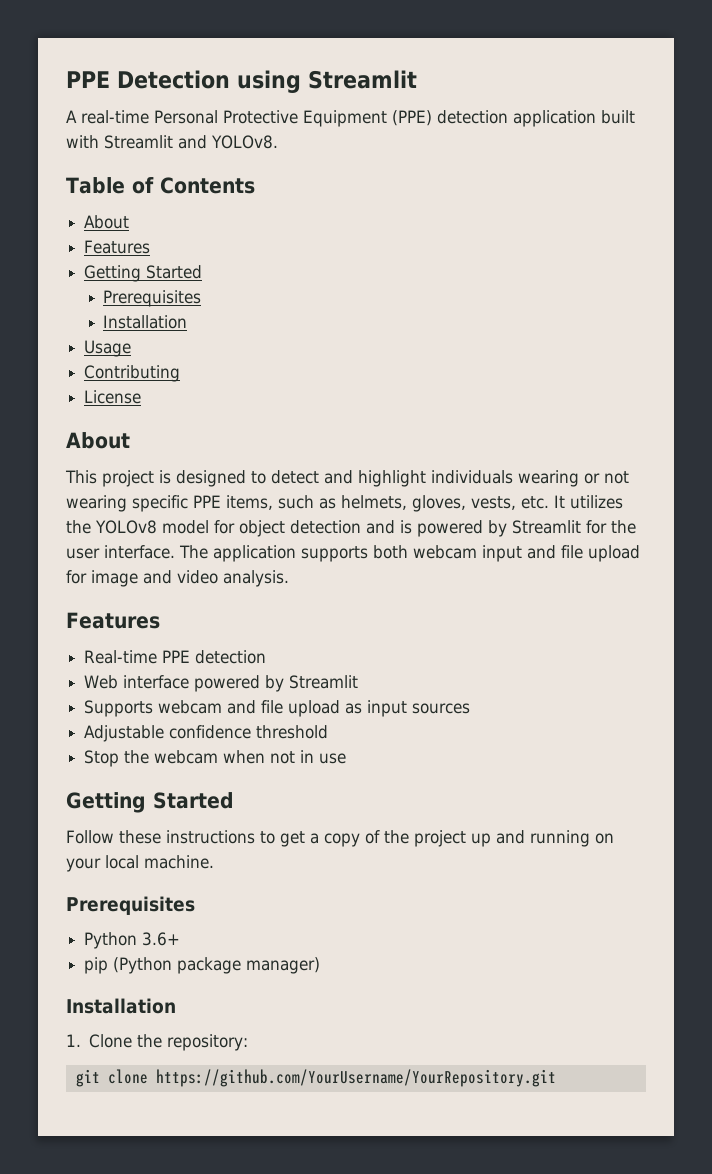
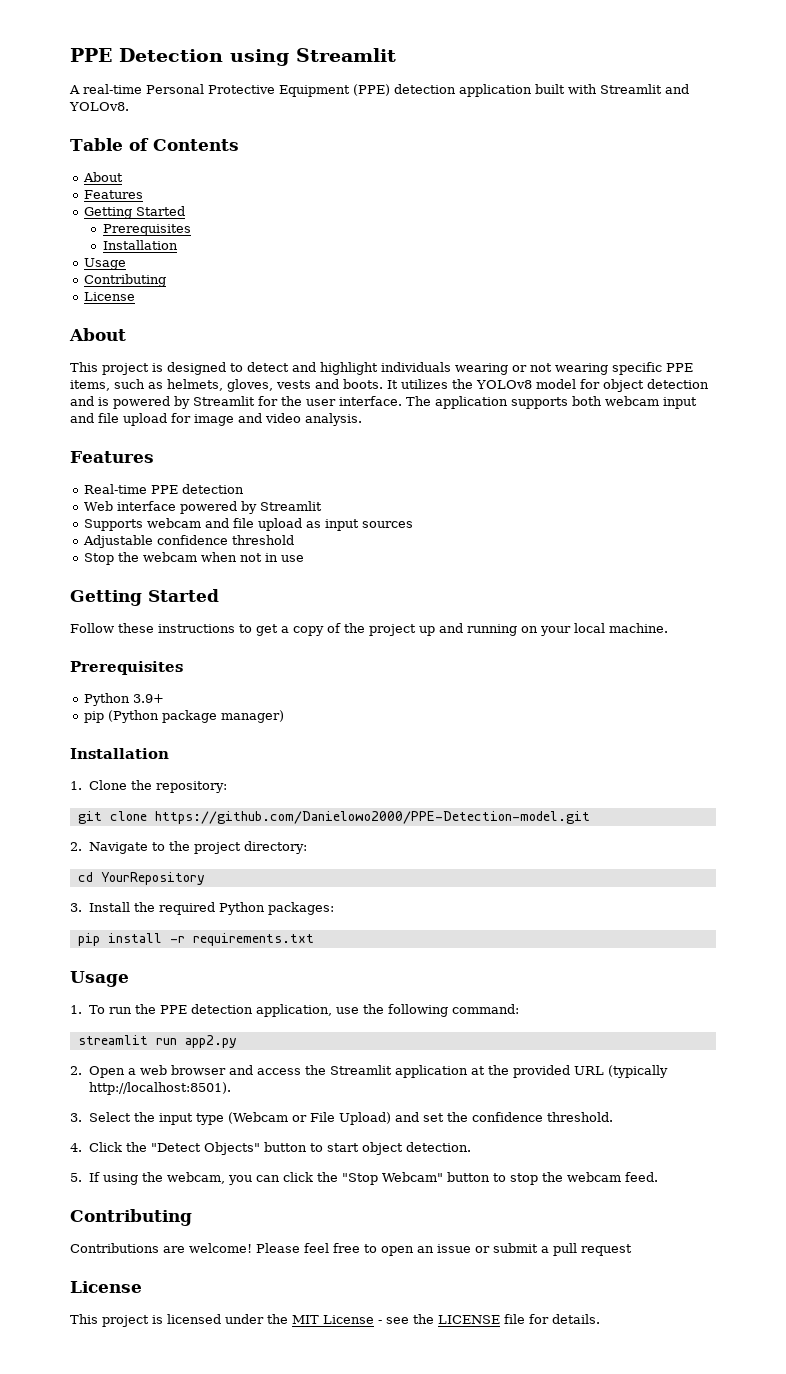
[471,496,549,510] vests, etc. -> [276,379,383,389] vests and boots.
[142,932,181,946] 3.6+ -> [133,694,165,703] 3.9+
[155,1069,556,1087] https://github.com/YourUsername/YourRepository.git -> [154,811,590,824] [70,841,307,854] [77,872,205,885] [70,902,334,915] [77,933,314,946] [70,971,129,987] [70,1004,520,1017] [77,1035,237,1048] [70,1065,668,1078] [88,1082,231,1095] [70,1112,614,1125] [70,1142,471,1155] [70,1172,659,1185] [70,1209,192,1226] [70,1243,632,1256] [70,1281,142,1293] [70,1314,600,1327] https://github.com/Danielowo2000/PPE-Detection-model.git // 2. Navigate to the project directory: // cd YourRepository // 3. Install the required Python packages: // pip install -r requirements.txt // Usage // 1. To run the PPE detection application, use the following command: // streamlit run app2.py // 2. Open a web browser and access the Streamlit application at the provided URL (typically http://localhost:8501). // 3. Select the input type (Webcam or File Upload) and set the confidence threshold. // 4. Click the "Detect Objects" button to start object detection. // 5. If using the webcam, you can click the "Stop Webcam" button to stop the webcam feed. // Contributing // Contributions are welcome! Please feel free to open an issue or submit a pull request // License // This project is licensed under the MIT License - see the LICENSE file for details.

